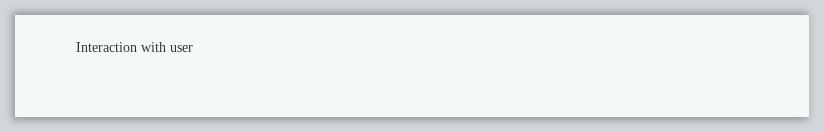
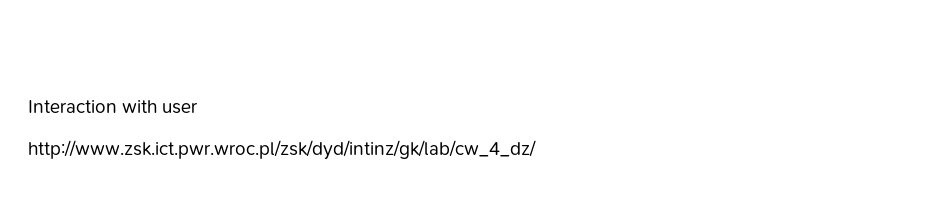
(193, 48) none -> [28,140,536,160] // http://www.zsk.ict.pwr.wroc.pl/zsk/dyd/intinz/gk/lab/cw_4_dz/

